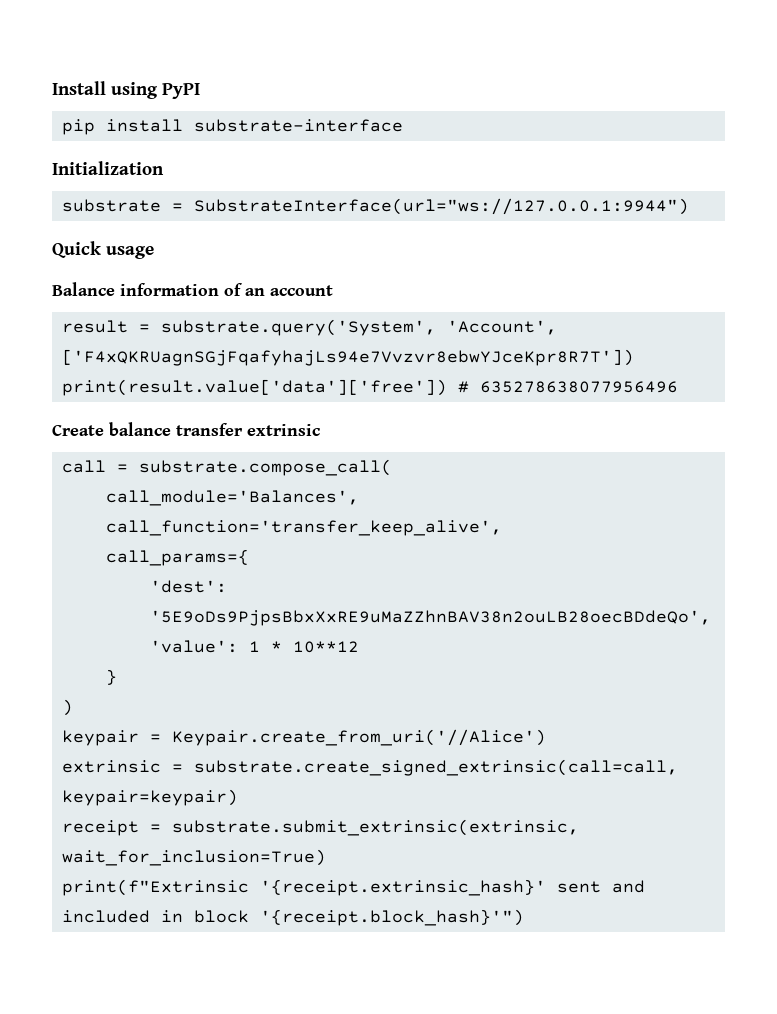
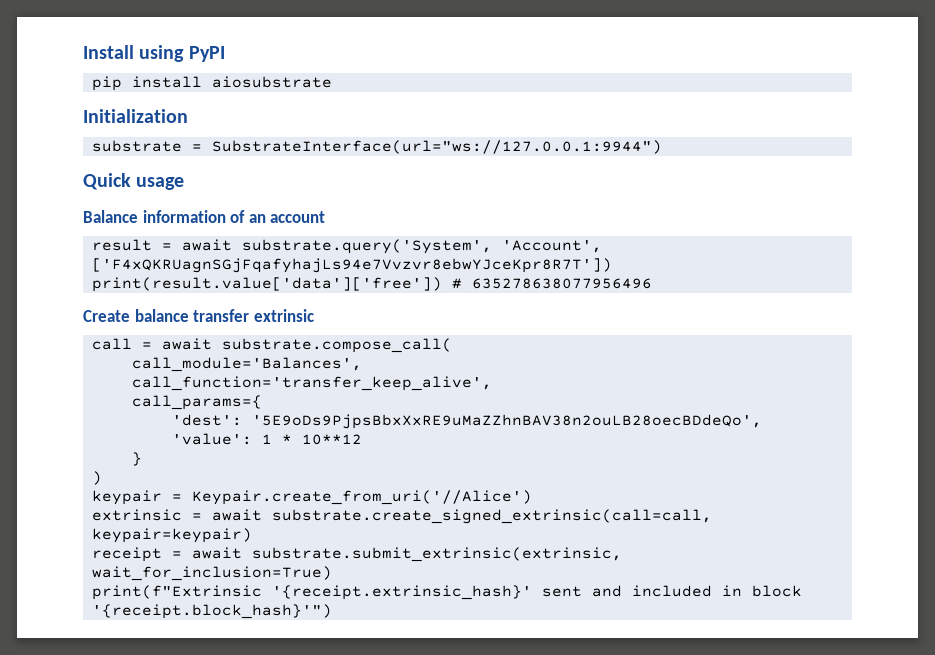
[194,119,404,132] substrate-interface -> [211,76,332,88] aiosubstrate
(151, 328) none -> [181,239,232,251] await
(129, 468) none -> [161,338,212,350] await
(184, 768) none -> [211,509,262,521] await
(162, 828) none -> [191,547,242,559] await

